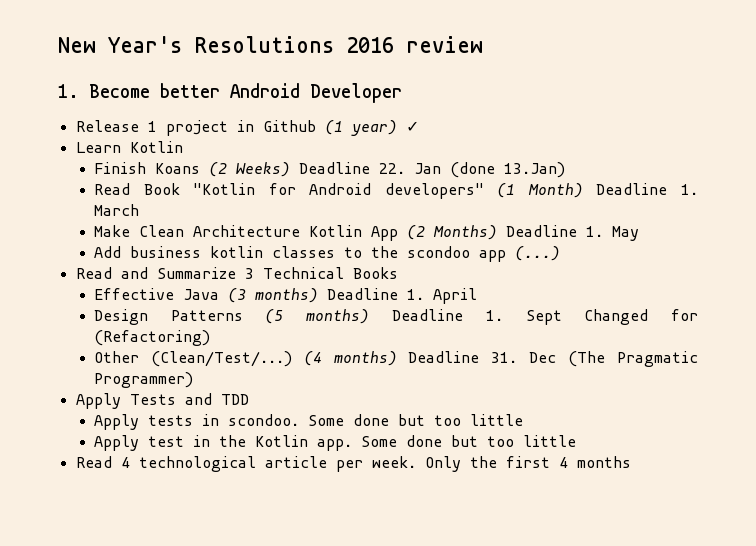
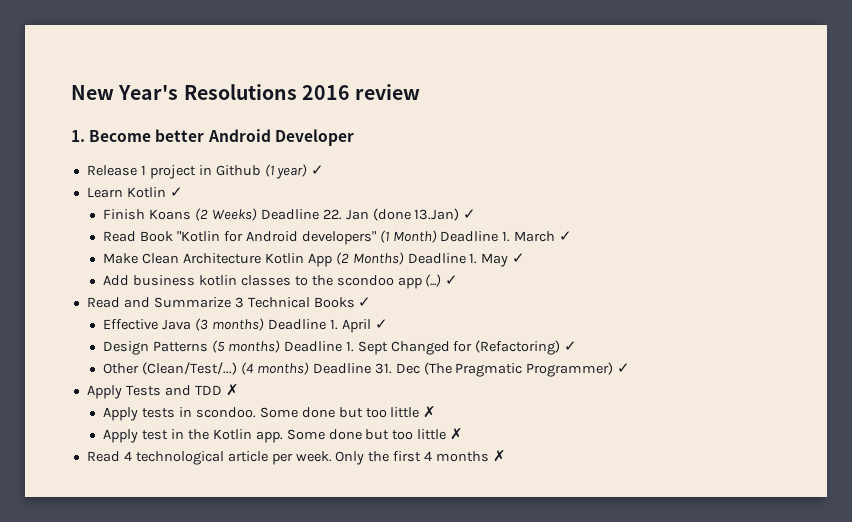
(183, 147) none -> [169,187,183,197] ✓
(565, 170) none -> [463,209,477,219] ✓
(139, 210) none -> [559,231,573,241] ✓
(639, 233) none -> [512,253,526,263] ✓
(560, 253) none -> [445,275,459,285] ✓
(398, 273) none -> [358,297,372,307] ✓
(477, 296) none -> [374,319,388,329] ✓
(210, 338) none -> [564,341,578,351] ✓
(193, 380) none -> [617,363,631,373] ✓
(249, 399) none -> [225,384,239,396] ✗
(523, 420) none -> [423,406,437,418] ✗
(576, 441) none -> [450,428,464,440] ✗
(631, 462) none -> [493,450,507,462] ✗

